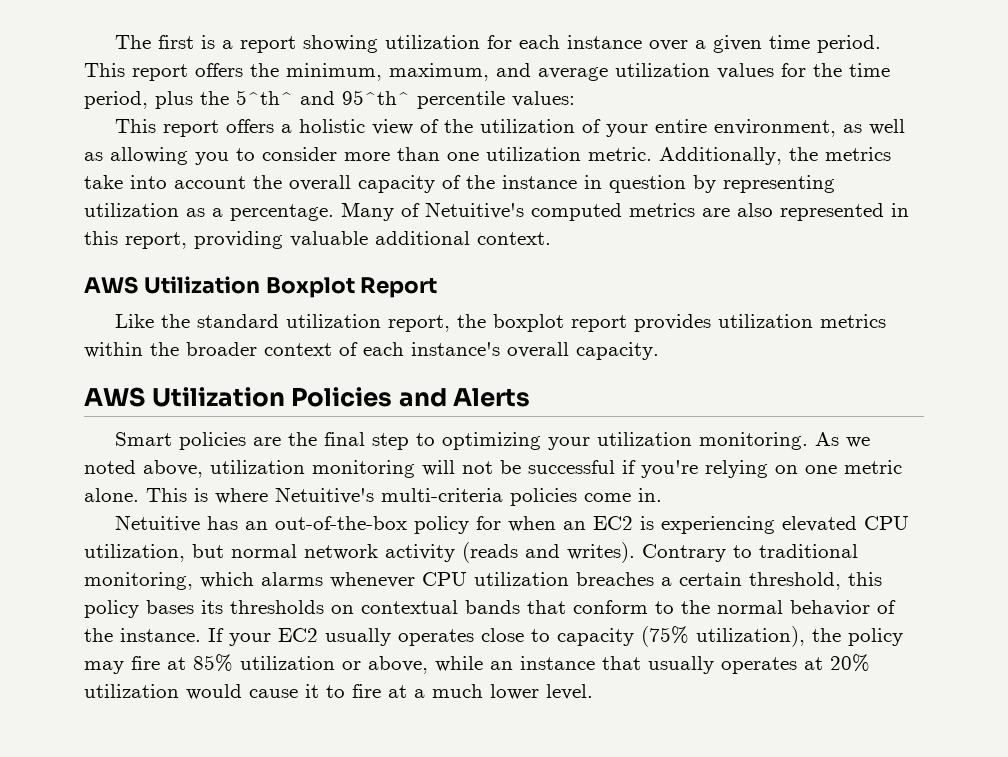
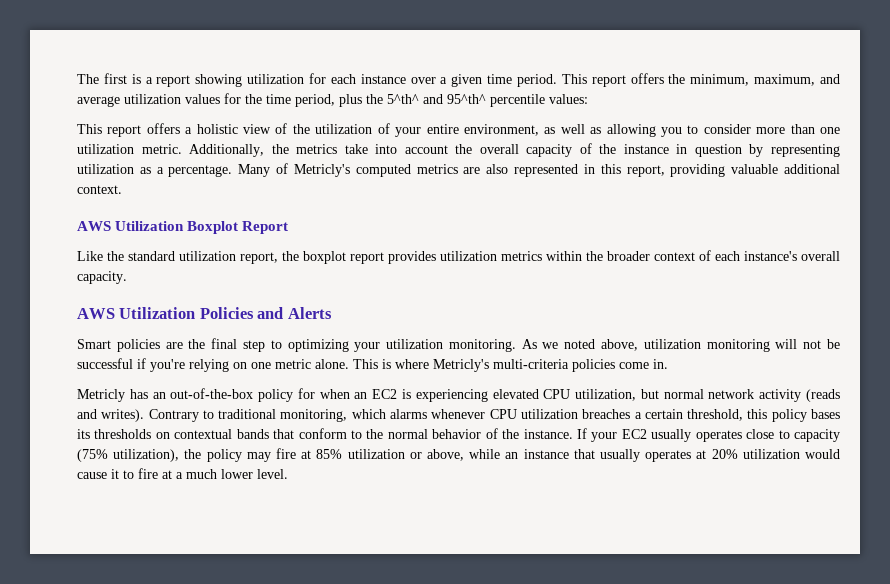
[425,202,524,219] Netuitive's -> [293,164,350,177] Metricly's
[275,487,374,504] Netuitive's -> [433,359,489,372] Metricly's
[114,515,200,532] Netuitive -> [77,389,125,402] Metricly

